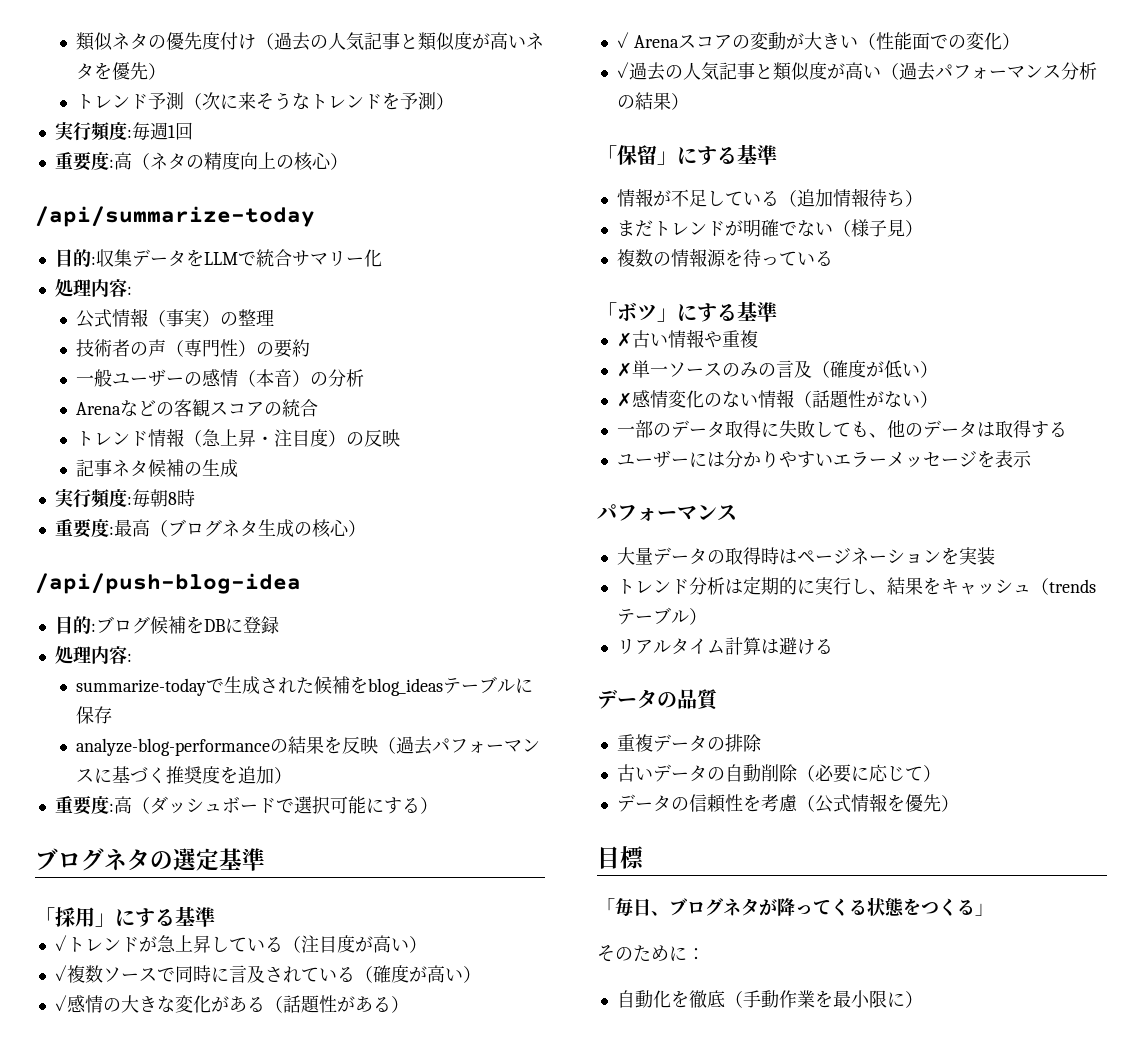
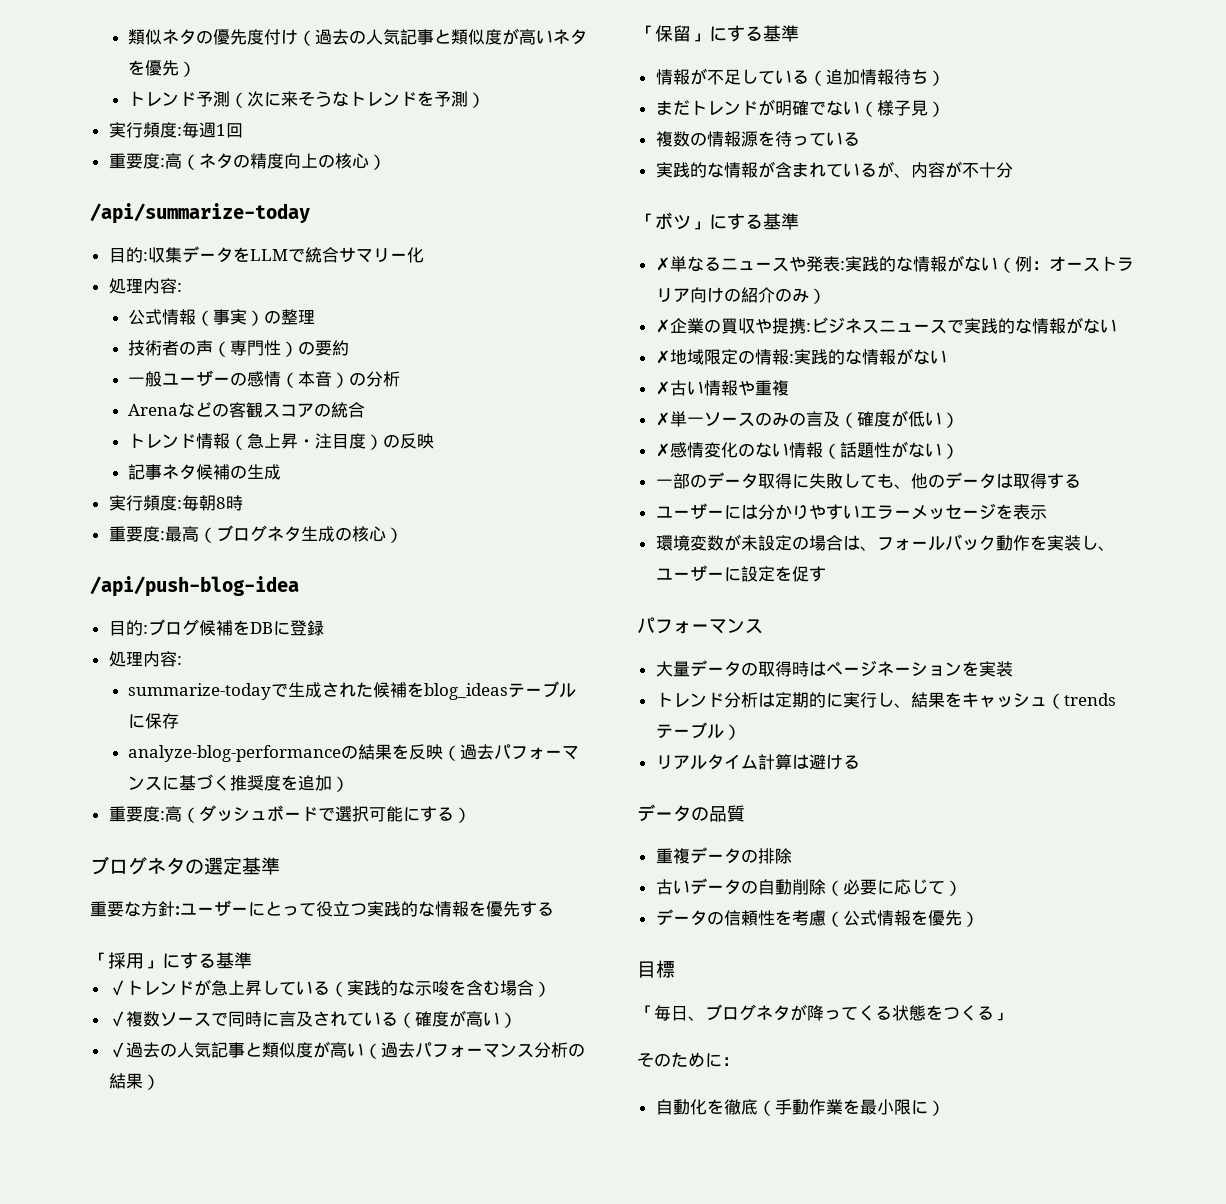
(265, 859) none -> [90,900,554,917] // 重要な方針:ユーザーにとって役立つ実践的な情報を優先する
[300,935,409,953] 注目度が高い -> [346,980,534,996] 実践的な示唆を含む場合
[54,995,409,1013] [616,32,1020,50] // ✓感情の大きな変化がある（話題性がある） // ✓ Arenaスコアの変動が大きい（性能面での変化） -> (517, 1020) none
(833, 258) none -> [655,161,1013,178] // 実践的な情報が含まれているが、内容が不十分
(777, 312) none -> [655,255,1134,273] [655,287,826,304] [655,317,1117,334] [655,348,947,365] // ✗単なるニュースや発表:実践的な情報がない（例：オーストラリア向けの紹介のみ） // ✗企業の買収や提携:ビジネスニュースで実践的な情報がない // ✗地域限定の情報:実践的な情報がない
(1032, 459) none -> [655,534,1115,551] [655,565,826,582] // 環境変数が未設定の場合は、フォールバック動作を実装し、ユーザーに設定を促す

